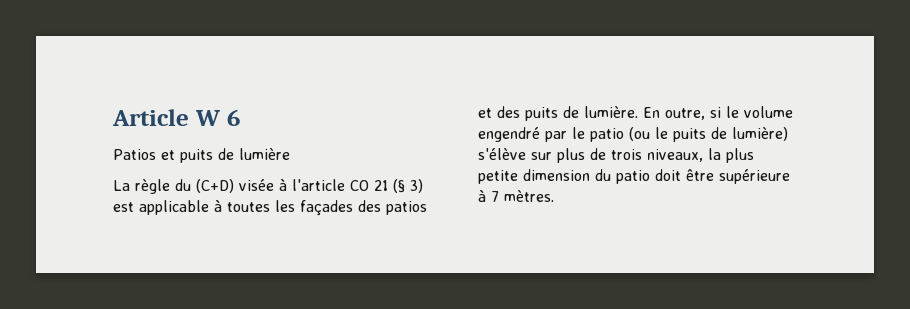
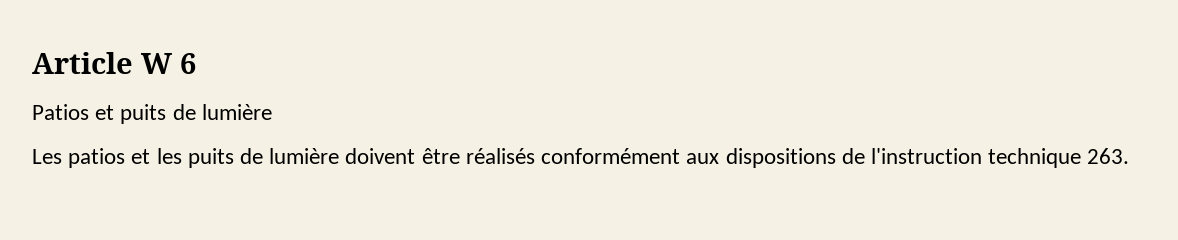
[113,179,423,194] [113,200,381,216] La règle du (C+D) visée à l'article CO 21 (§ 3) est applicable à toutes les façades des -> [32,149,62,164] Les
[497,106,793,121] [478,127,788,142] [478,148,754,163] [478,169,790,184] [478,190,554,202] des puits de lumière. En outre, si le volume engendré par le patio (ou le puits de lumière) s'élève sur plus de trois niveaux, la plus petite dimension du patio doit être supérieure à 7 mètres. -> [156,148,1130,168] les puits de lumière doivent être réalisés conformément aux dispositions de l'instruction technique 263.

